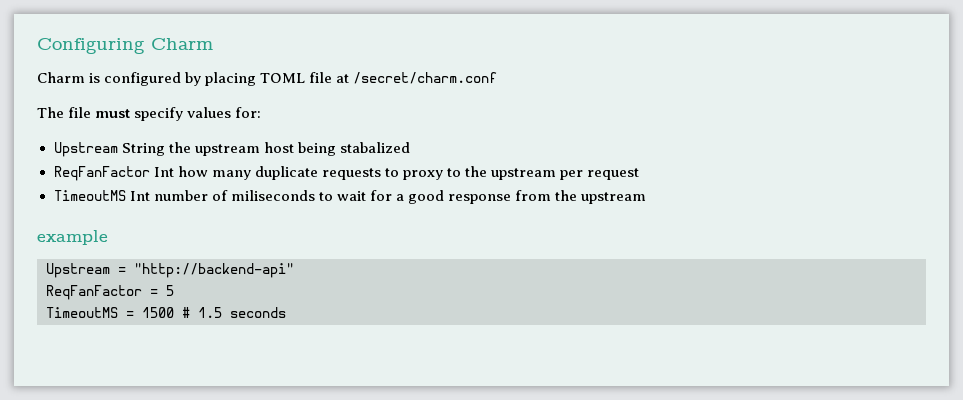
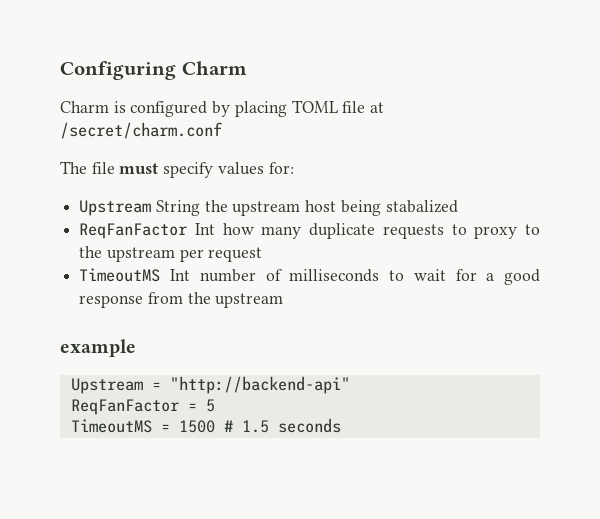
[230,190,315,201] miliseconds -> [289,269,380,282] milliseconds

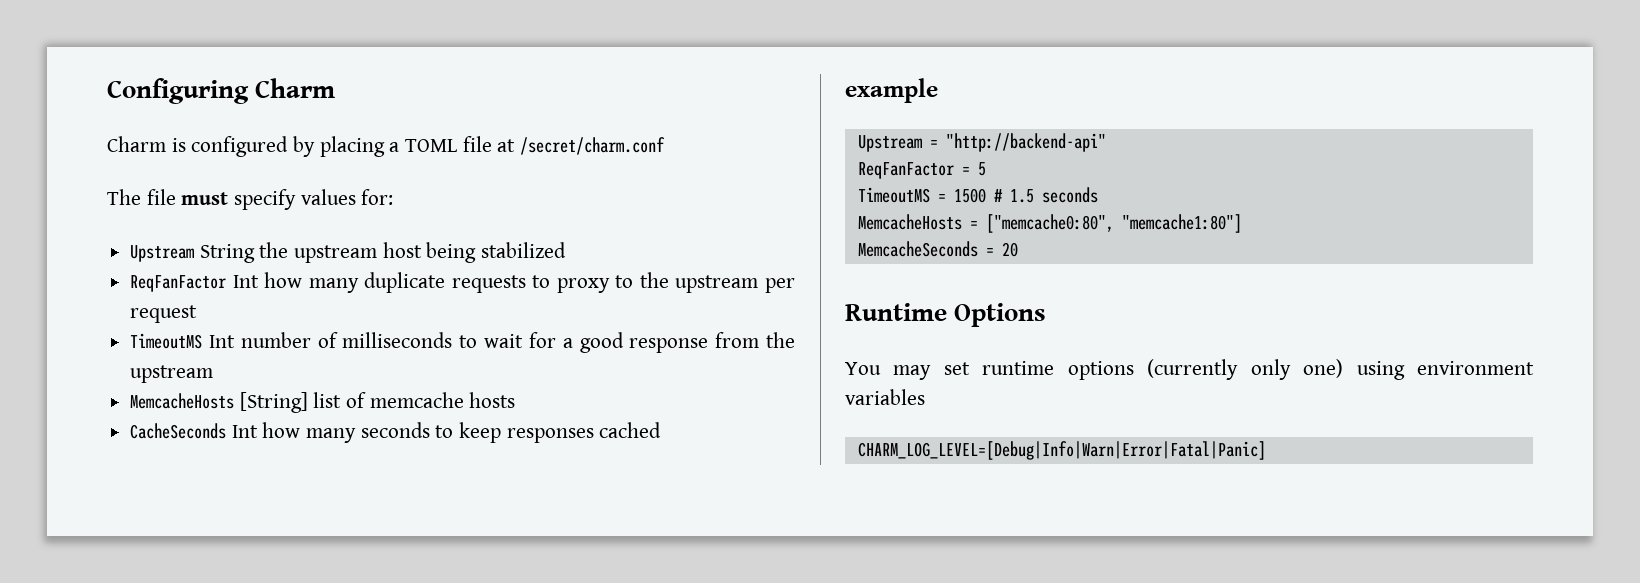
(287, 109) none -> [389,142,400,152] a
[385,200,458,213] stabalized -> [481,242,567,258] stabilized
(284, 300) none -> [130,392,516,413] [130,422,662,443] // MemcacheHosts [String] list of memcache hosts // CacheSeconds Int how many seconds to keep responses cached
(341, 425) none -> [857,214,1242,233] [857,241,1018,257] [845,303,1047,327] [845,359,1534,380] [845,389,925,405] [857,441,1266,460] // MemcacheHosts = ["memcache0:80", "memcache1:80"] // MemcacheSeconds = 20 // Runtime Options // You may set runtime options (currently only one) using environment variables // CHARM_LOG_LEVEL=[Debug|Info|Warn|Error|Fatal|Panic]

